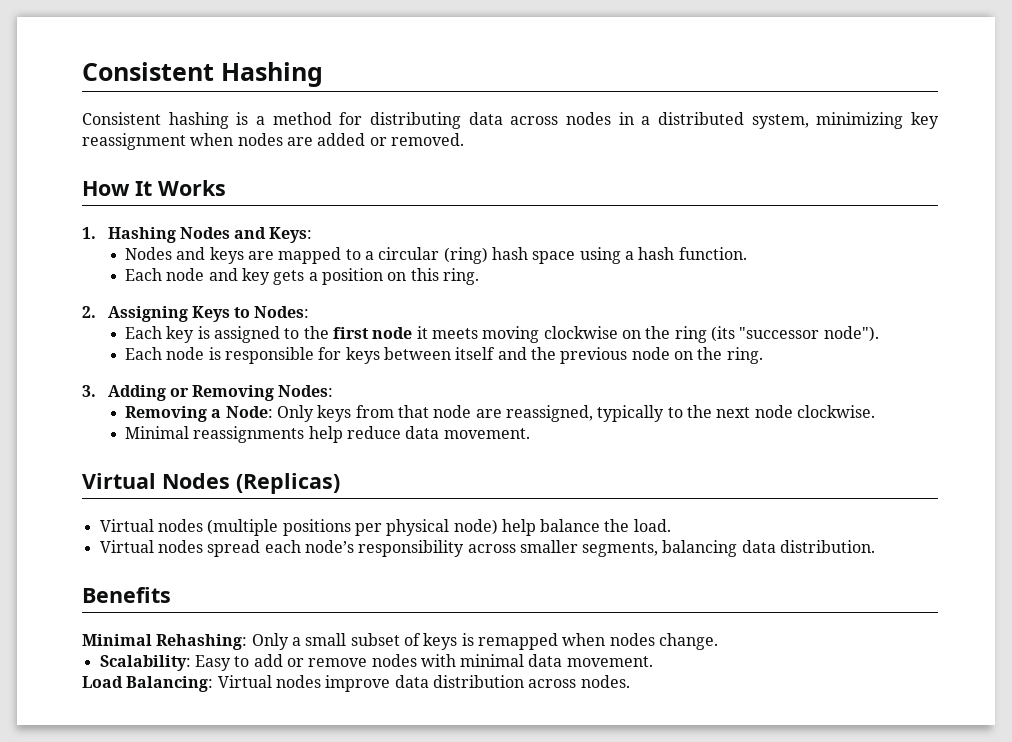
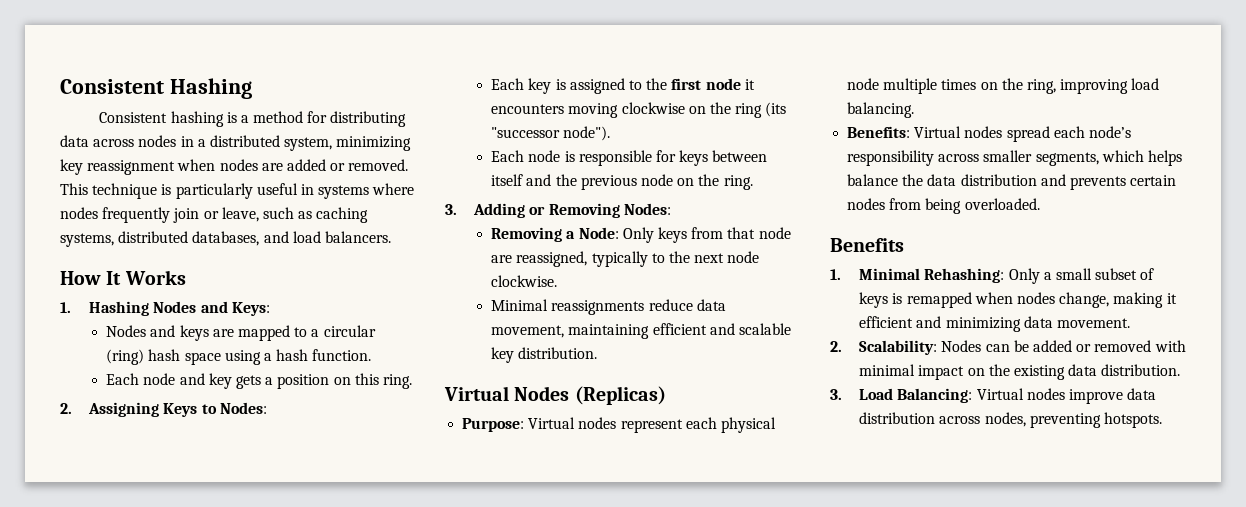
(464, 139) none -> [60,183,415,199] [60,207,369,223] [60,231,391,247] This technique is particularly useful in systems where nodes frequently join or leave, such as caching systems, distributed databases, and load balancers.
[431,328,478,339] meets -> [491,104,565,114] encounters
[308,426,343,443] help -> (645, 307) none
[443,428,530,439] movement. -> [491,323,792,339] [491,347,598,363] movement, maintaining efficient and scalable key distribution.
[99,519,671,536] Virtual nodes (multiple positions per physical node) help balance the load. // -> [462,417,776,433] [847,78,1160,94] [847,102,915,118] [847,126,911,138] Purpose: Virtual nodes represent each physical node multiple times on the ring, improving load balancing. // Benefits:
[662,540,876,557] balancing data distribution. -> [1101,150,1182,166] [847,174,1177,190] [847,198,1040,214] which helps balance the data distribution and prevents certain nodes from being overloaded.
(171, 595) none -> [830,269,841,280] 1.
[658,633,718,650] [99,654,653,671] change. // Scalability: Easy to add or remove nodes with minimal data movement. // -> [1059,292,1177,308] [859,316,1130,332] [830,340,1186,355] [859,364,1181,380] [830,389,842,400] change, making it efficient and minimizing data movement. // 2. Scalability: Nodes can be added or removed with minimal impact on the existing data distribution. // 3.
[580,675,630,688] nodes. -> [984,412,1162,428] nodes, preventing hotspots.

